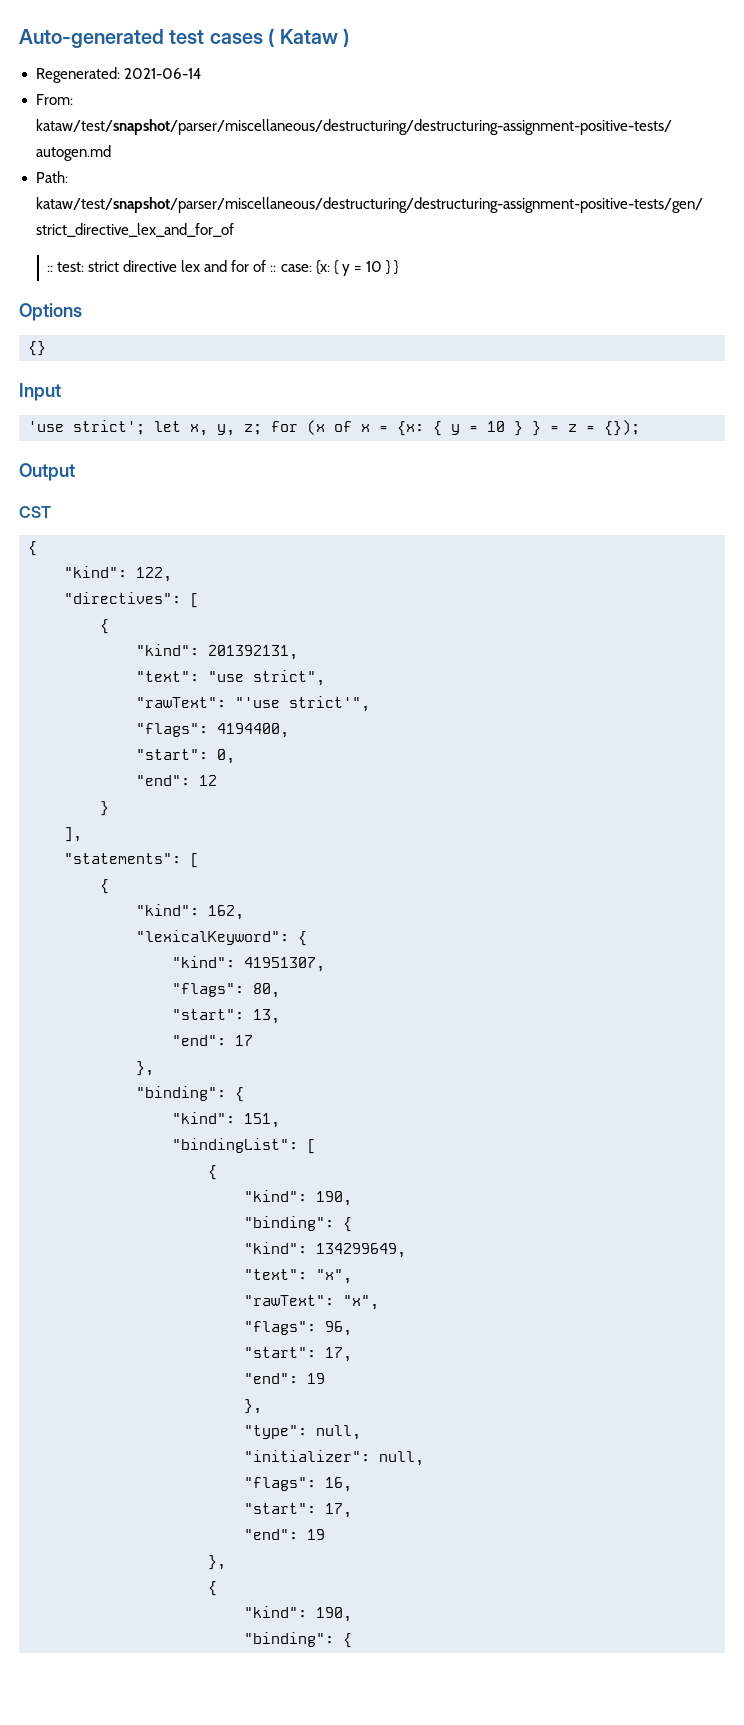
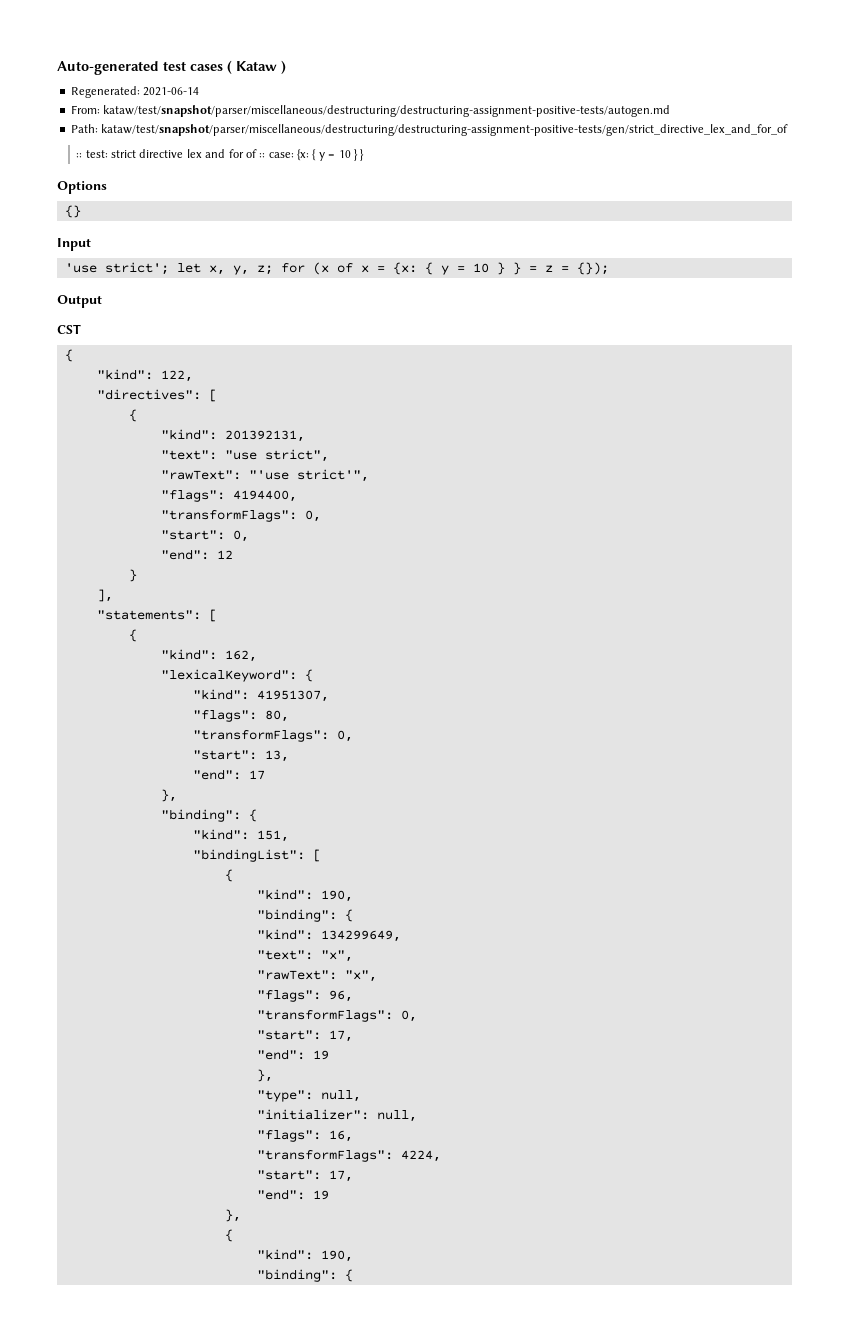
(289, 730) none -> [160,510,321,522] // "transformFlags": 0,
(280, 990) none -> [192,730,353,742] // "transformFlags": 0,
(352, 1328) none -> [256,1010,417,1022] // "transformFlags": 0,
(352, 1484) none -> [256,1150,441,1162] // "transformFlags": 4224,

